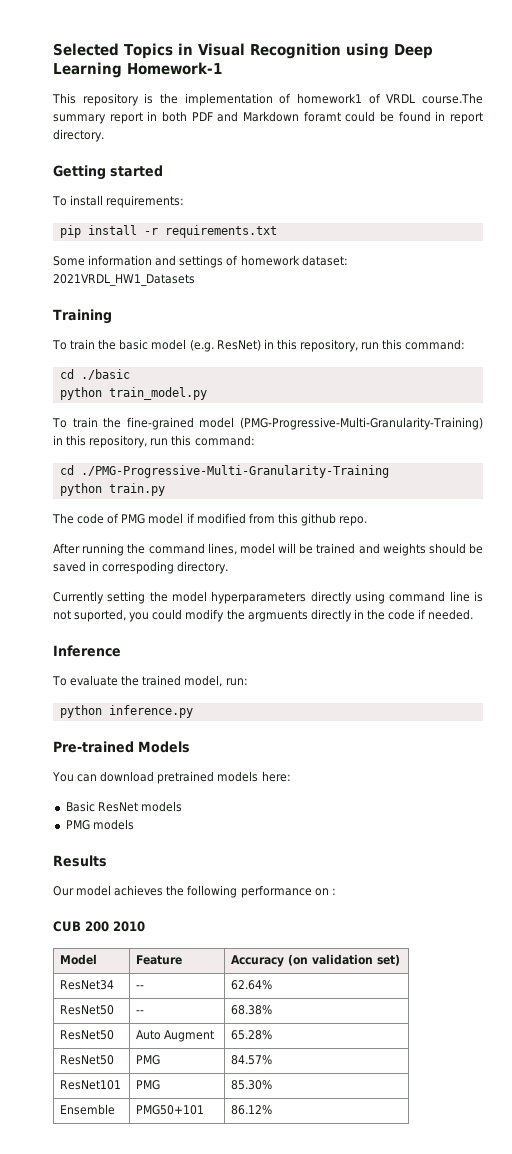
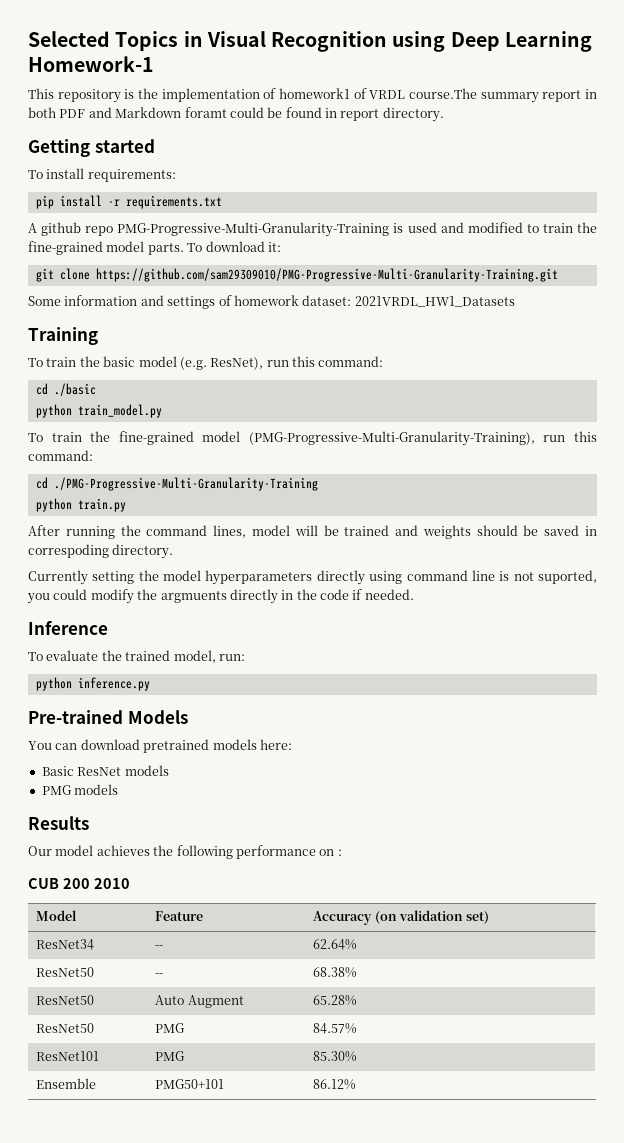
(277, 231) none -> [28,222,598,237] [28,241,281,255] [35,268,558,282] // A github repo PMG-Progressive-Multi-Granularity-Training is used and modified to train the fine-grained model parts. To download it: // git clone https://github.com/sam29309010/PMG-Progressive-Multi-Granularity-Training.git
[216,339,358,352] ResNet) in this repository, -> [210,357,264,370] ResNet),
[240,417,484,430] [53,435,148,448] (PMG-Progressive-Multi-Granularity-Training) in this repository, -> [248,431,535,446] (PMG-Progressive-Multi-Granularity-Training),
[52,513,368,526] // The code of PMG model if modified from this github repo. -> (126, 505) none

